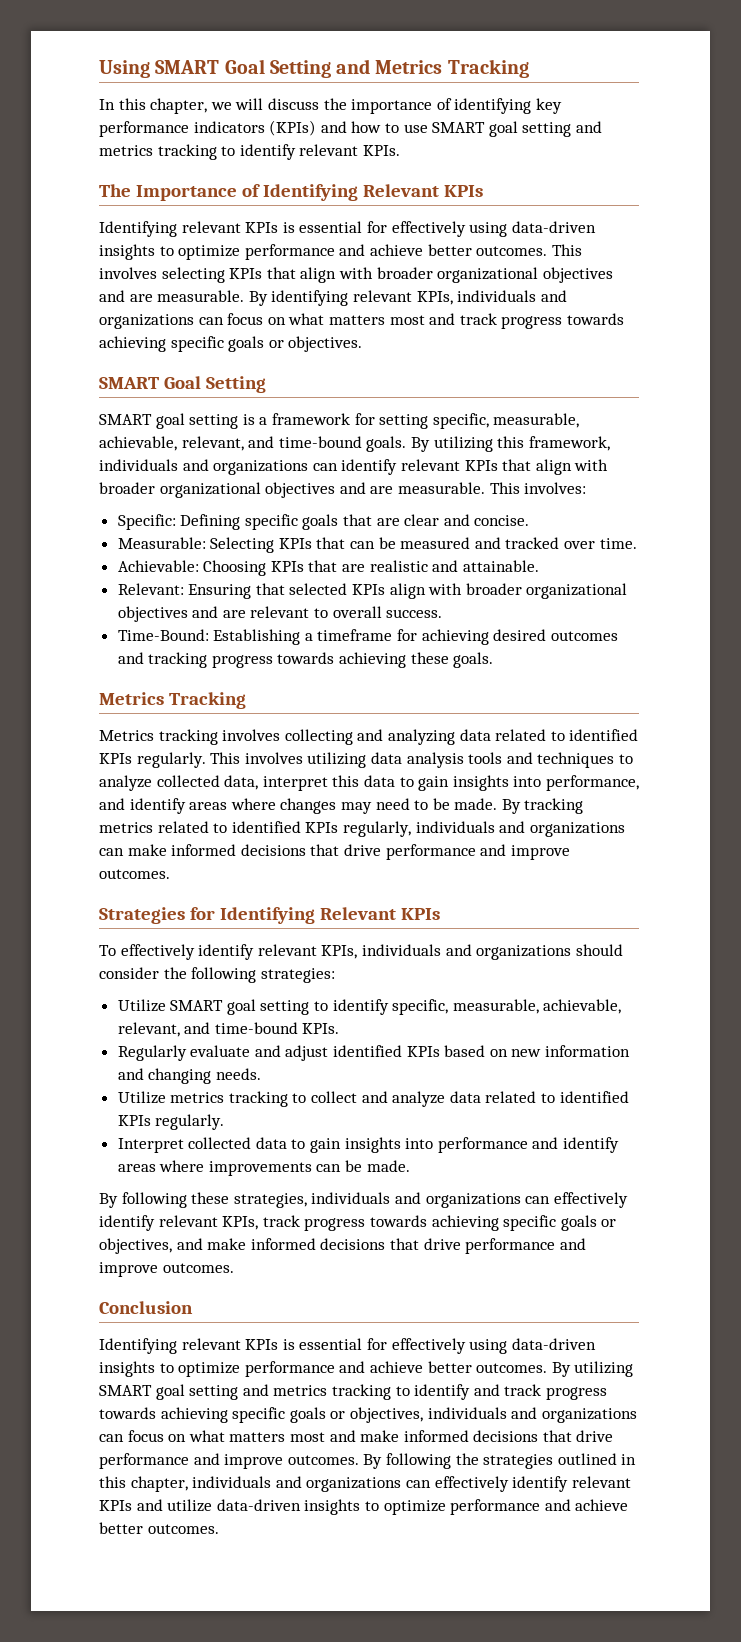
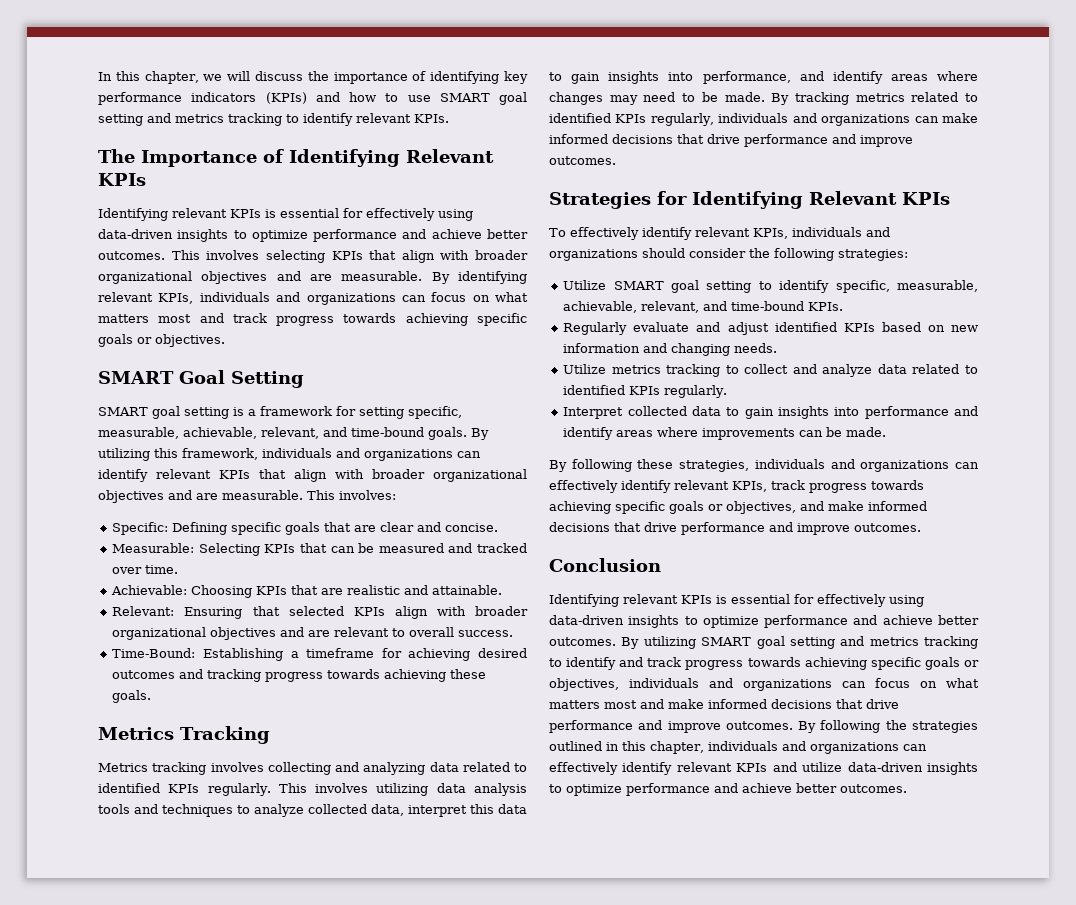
[99,59,529,78] Using SMART Goal Setting and Metrics Tracking // -> (98, 76) none

